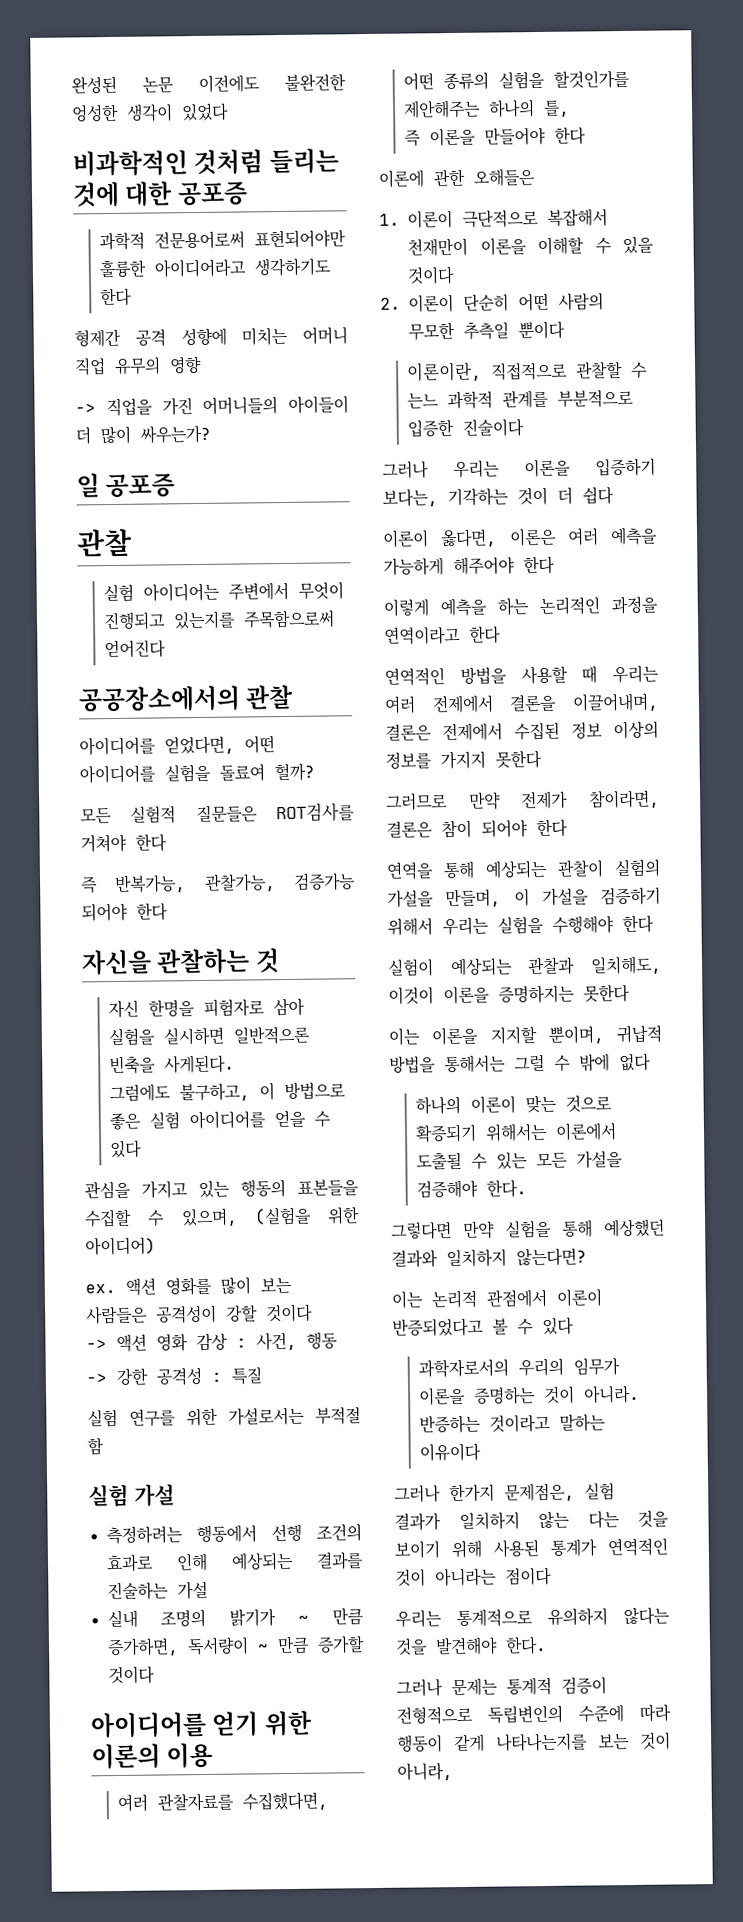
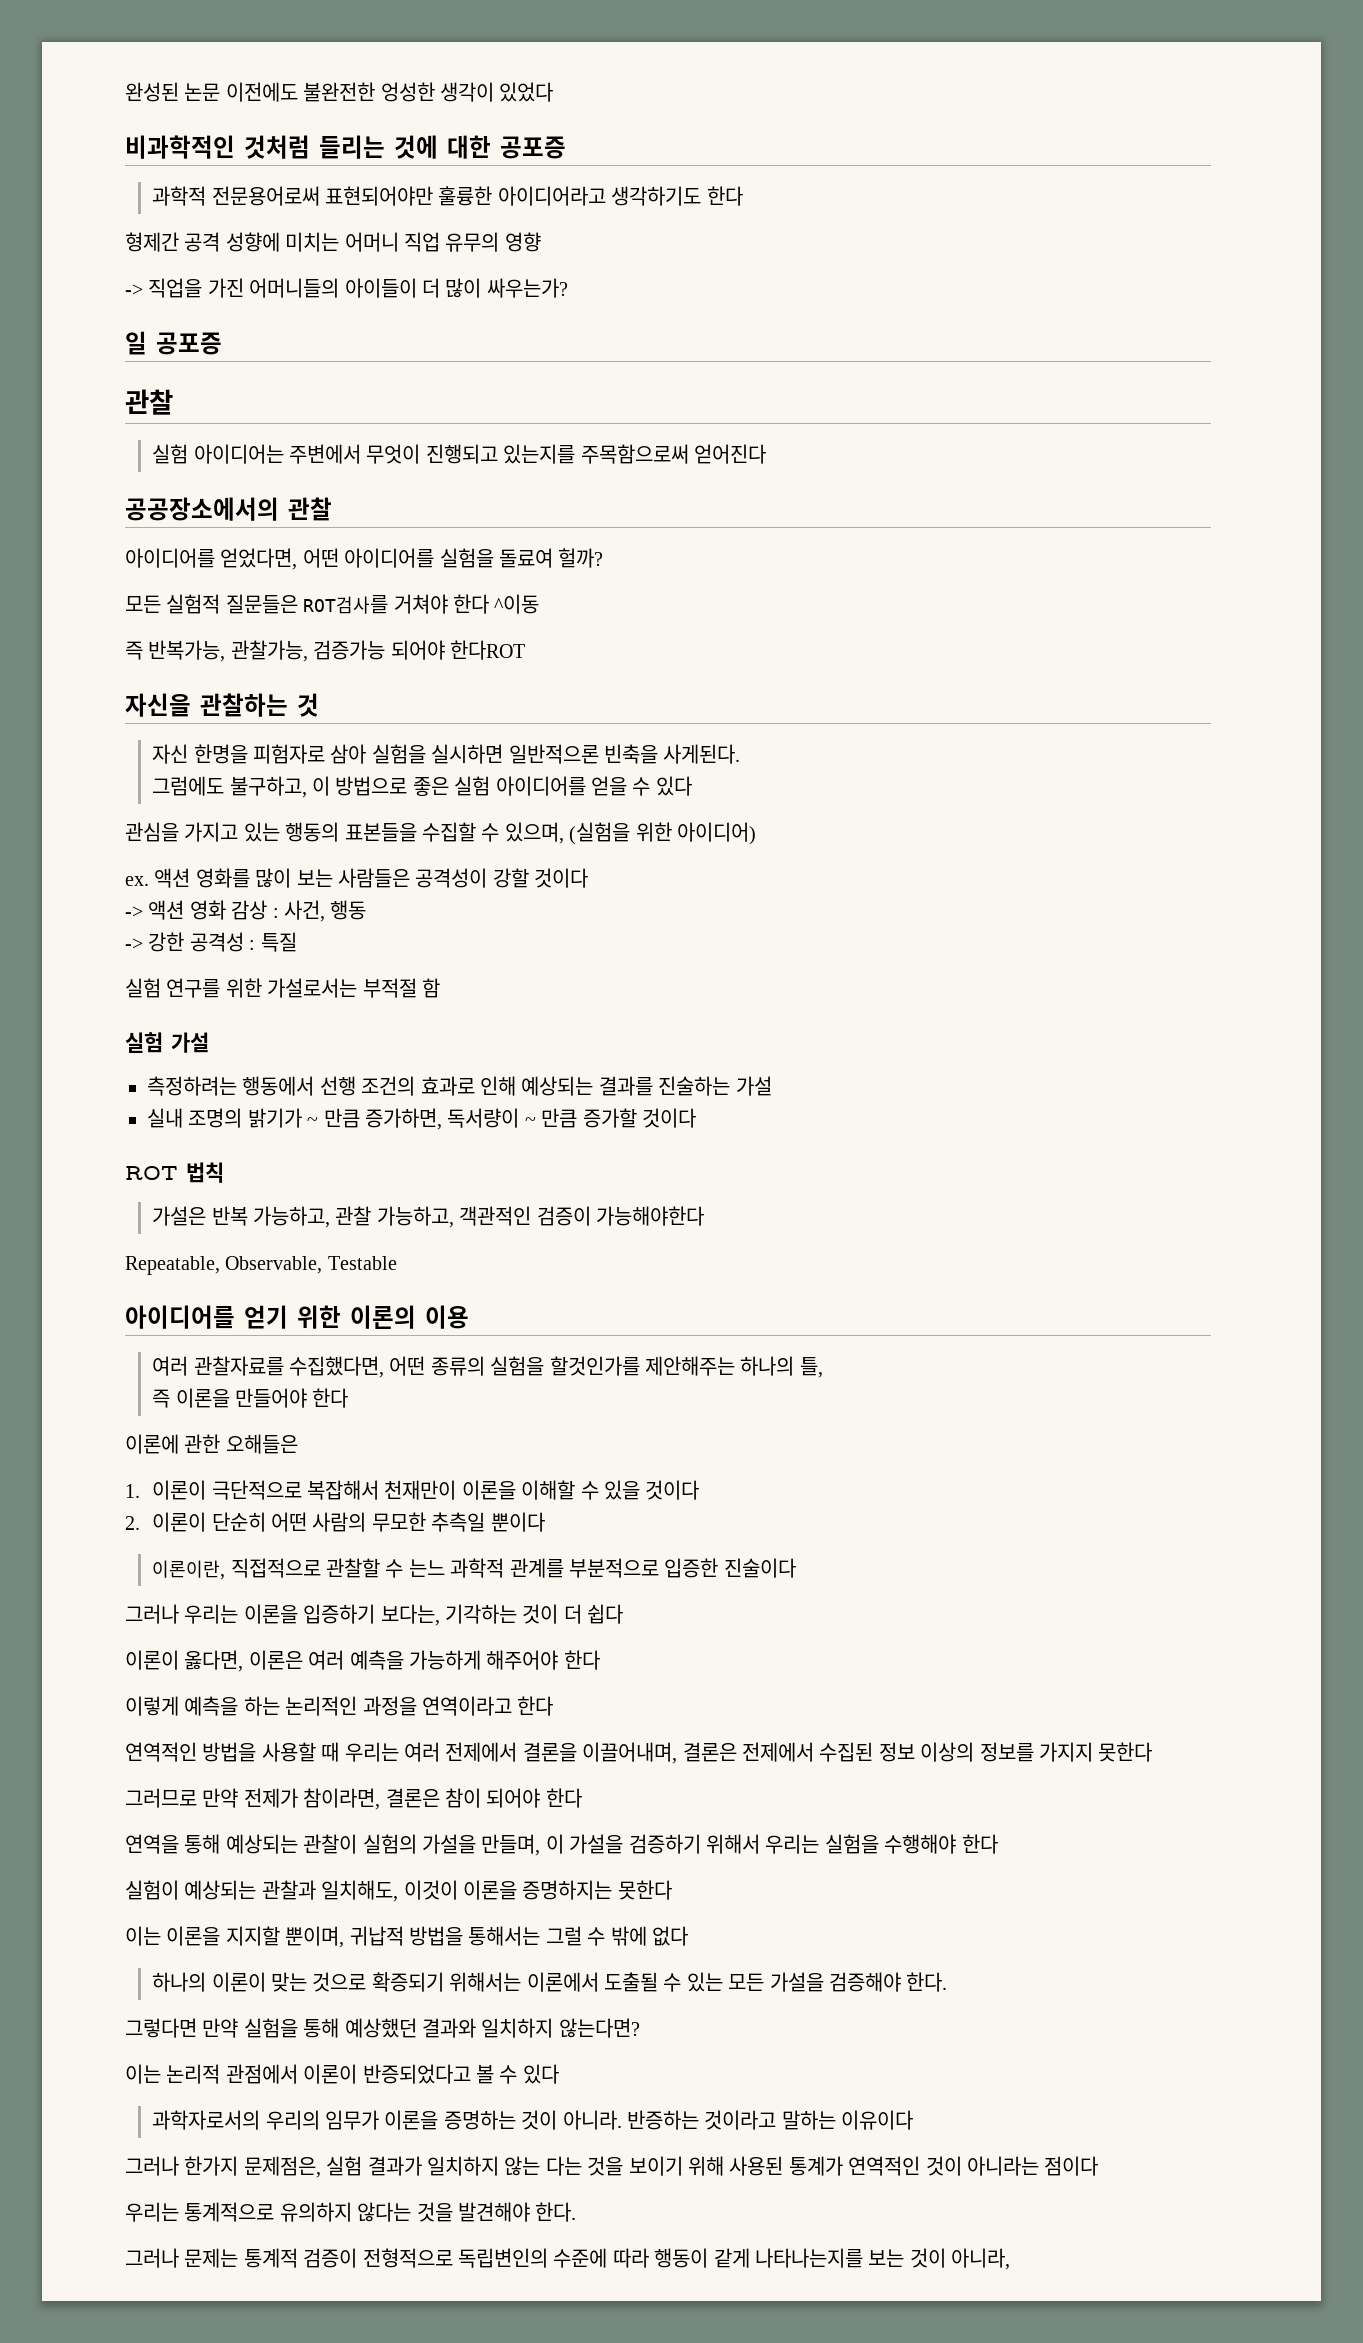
(167, 842) none -> [494,594,540,614] ^이동
[136,902,168,921] 한다 -> [450,640,525,660] 한다ROT
(155, 1675) none -> [125,1162,224,1183] [152,1206,705,1228] [125,1256,397,1275] // ROT 법칙 // 가설은 반복 가능하고, 관찰 가능하고, 객관적인 검증이 가능해야한다 // Repeatable, Observable, Testable

